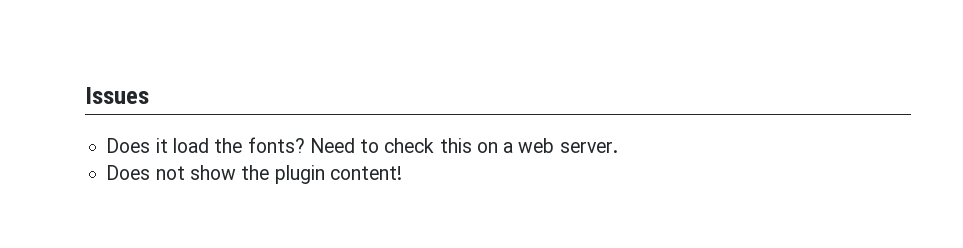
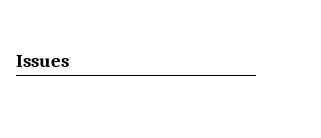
[106,137,618,153] [106,165,402,184] // Does it load the fonts? Need to check this on a web server. // Does not show the plugin content! -> (69, 61) none

